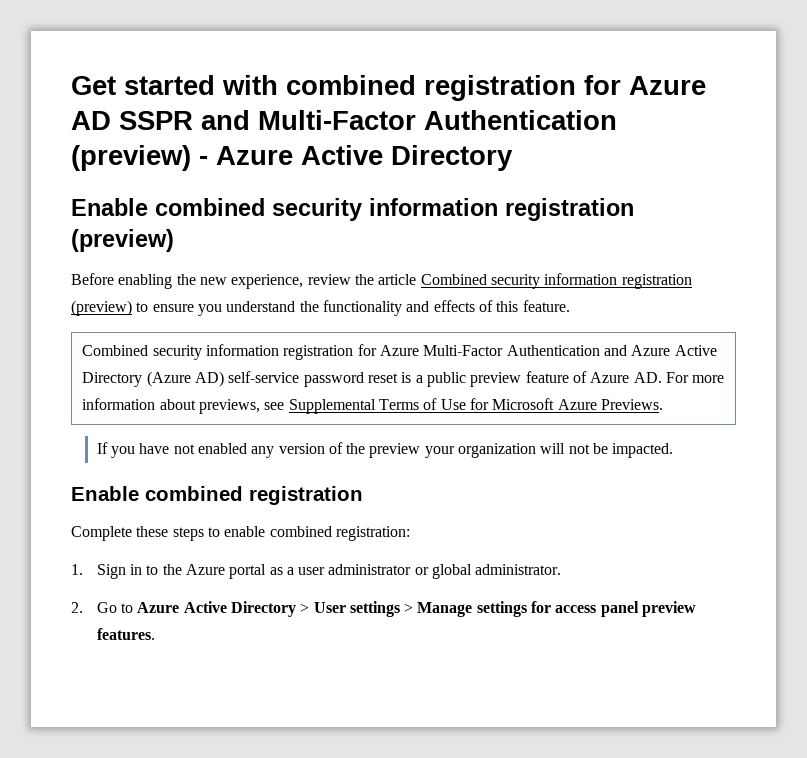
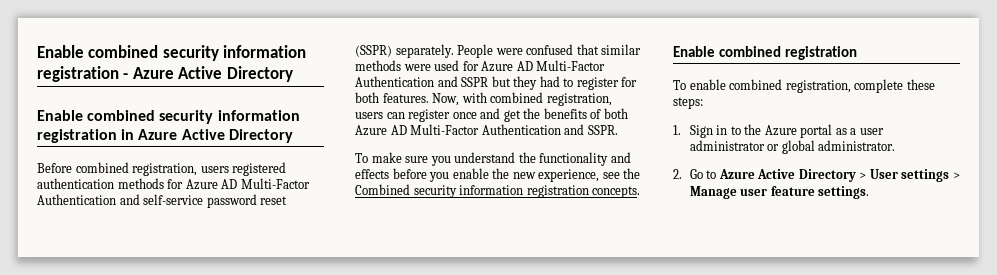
[71,75,706,101] [71,110,617,130] [71,145,191,171] Get started with combined registration for Azure AD SSPR and Multi-Factor Authentication (preview) -> [37,45,307,61] [37,66,119,82] Enable combined security information registration
[71,229,174,252] [71,273,692,289] [71,300,194,316] (preview) // Before enabling the new experience, review the article Combined security information registration (preview) to ensure -> [121,129,293,143] [37,162,287,176] [37,178,310,190] [37,194,288,208] [355,44,642,58] [355,60,606,72] [355,76,638,90] [355,92,612,106] [355,108,628,122] [355,124,618,136] [355,152,429,163] in Azure Active Directory // Before combined registration, users registered authentication methods for Azure AD Multi-Factor Authentication and self-service password reset (SSPR) separately. People were confused that similar methods were used for Azure AD Multi-Factor Authentication and SSPR but they had to register for both features. Now, with combined registration, users can register once and get the benefits of both Azure AD Multi-Factor Authentication and SSPR. // To make sure
[478,300,570,312] [82,344,717,360] [82,371,725,387] [82,398,663,414] [96,442,674,458] [71,486,363,505] [71,526,410,541] of this feature. // Combined security information registration for Azure Multi-Factor Authentication and Azure Active Directory (Azure AD) self-service password reset is a public preview feature of Azure AD. For more information about previews, see Supplemental Terms of Use for Microsoft Azure Previews. // If you have not enabled any version of the preview your organization will not be impacted. // Enable combined registration // Complete these steps to enable combined registration: -> [392,168,641,182] [355,184,641,198] [673,46,858,60] [673,79,935,93] [673,97,703,109] before you enable the new experience, see the Combined security information registration concepts. // Enable combined registration // To enable combined registration, complete these steps:
[476,601,697,617] [96,628,155,640] settings for access panel preview features. -> [740,186,870,199] user feature settings.

